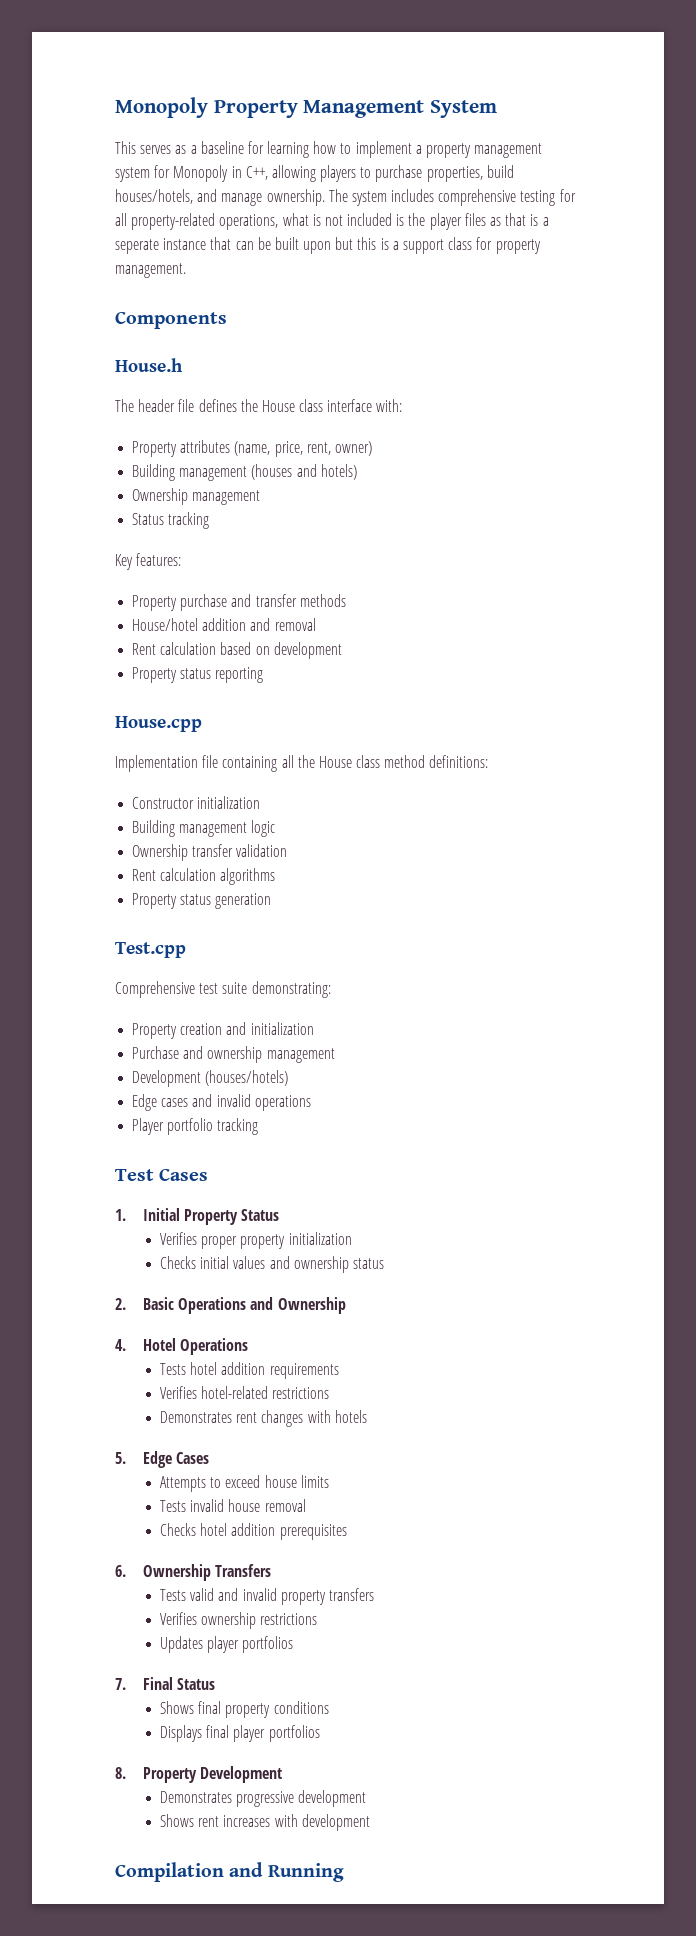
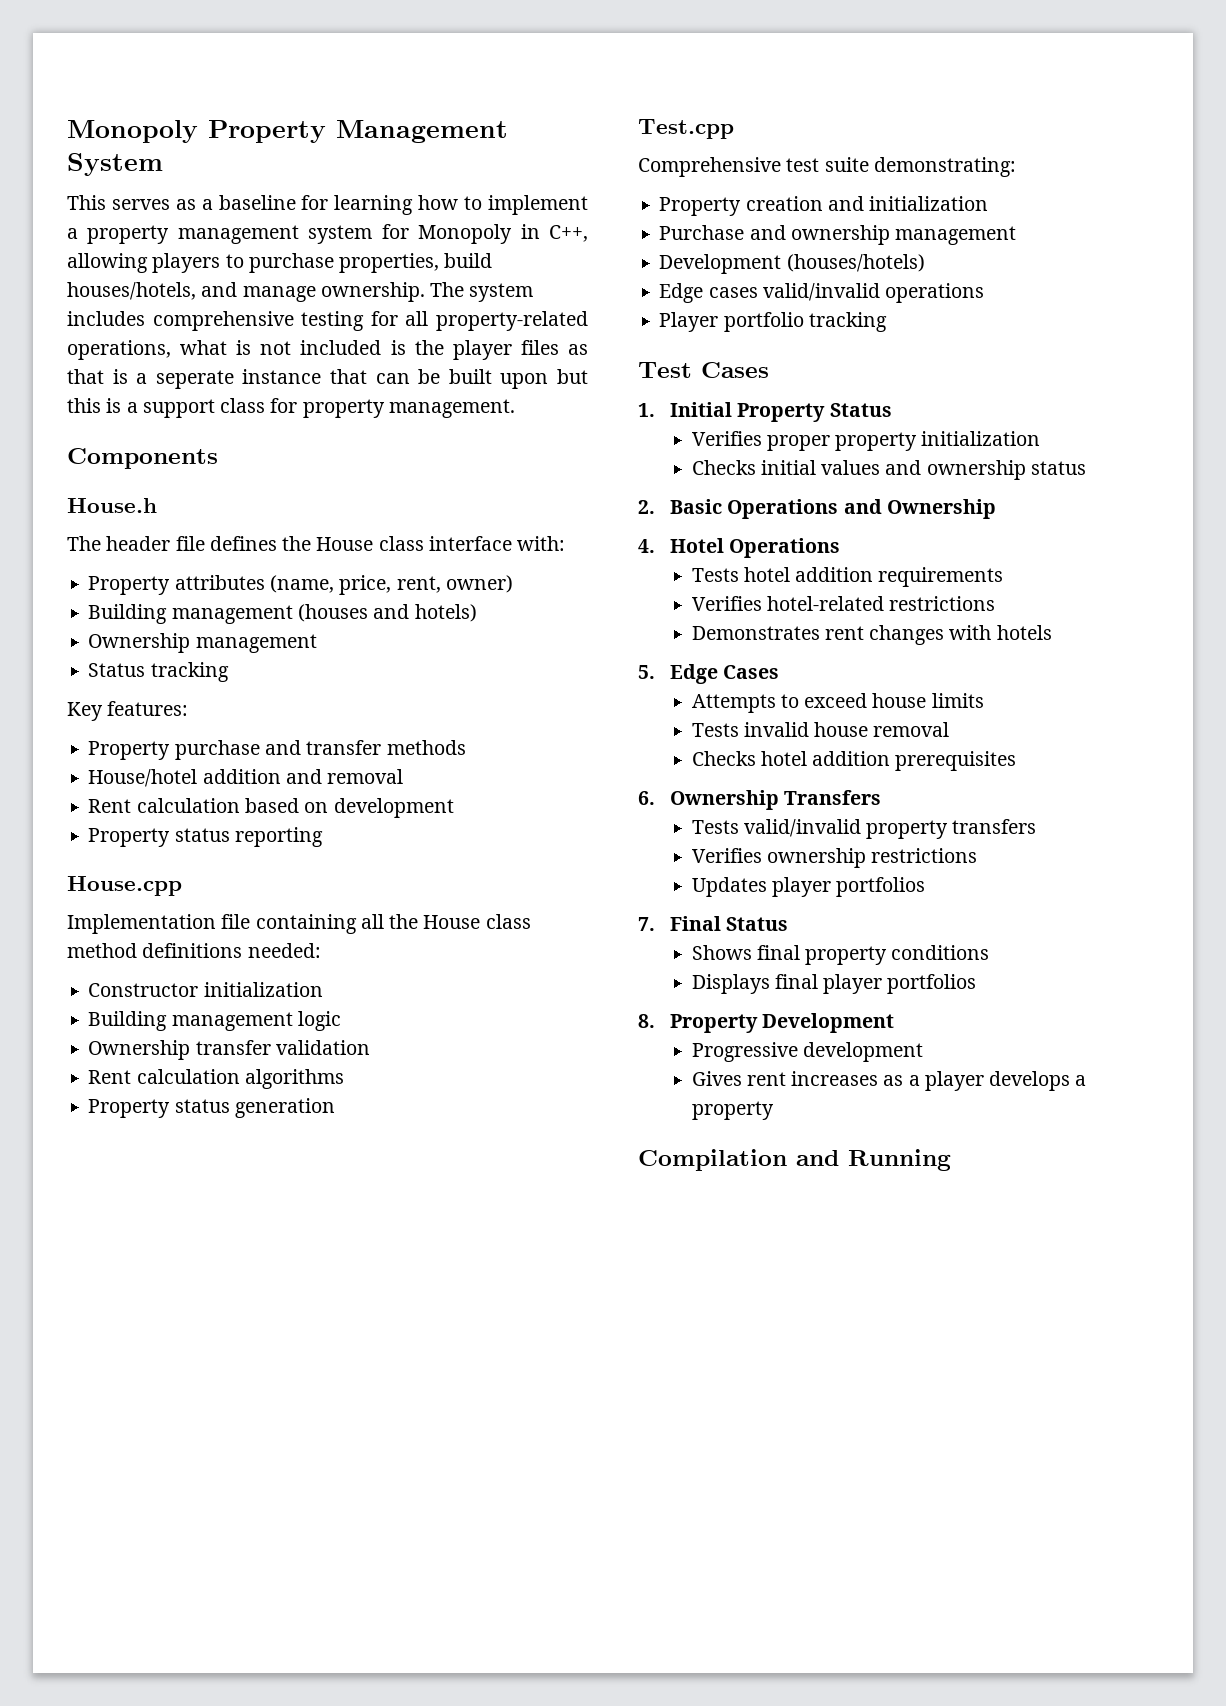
[429,755,489,768] definitions: -> [142,943,321,958] definitions needed:
[192,1094,251,1107] and invalid -> [762,283,880,301] valid/invalid
[190,1588,277,1601] valid and invalid -> [743,819,861,837] valid/invalid
[160,1790,367,1807] [160,1814,195,1827] Demonstrates progressive development // Shows -> [691,1042,923,1062] [691,1071,742,1086] Progressive development // Gives
[274,1814,370,1831] with development -> [883,1071,1087,1091] [691,1101,774,1120] as a player develops a property

